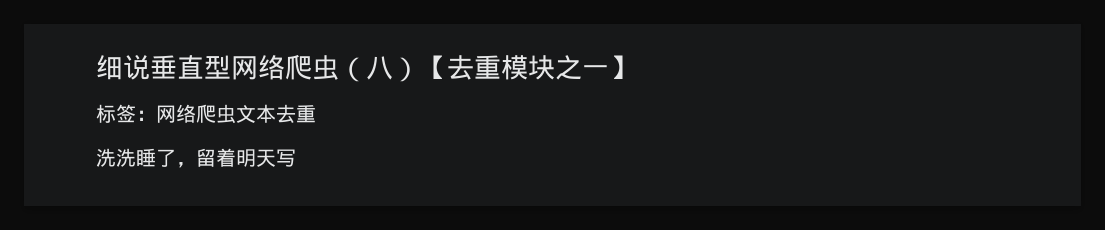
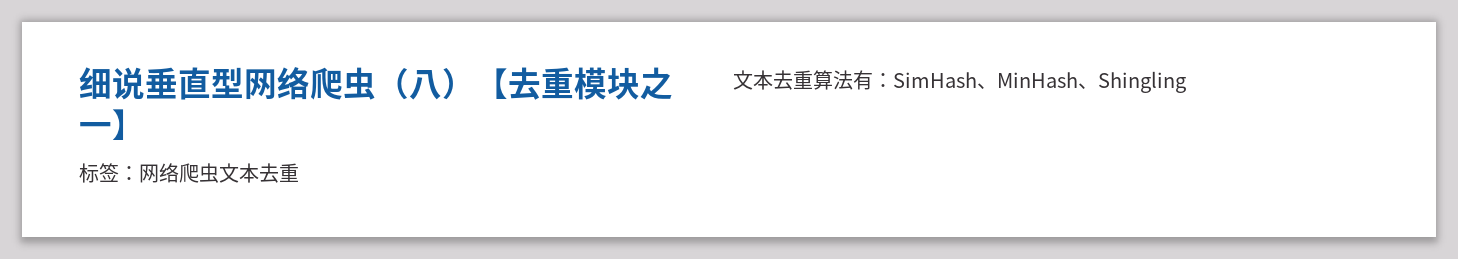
[96,148,296,168] 洗洗睡了，留着明天写 -> [733,70,1186,93] 文本去重算法有：SimHash、MinHash、Shingling

